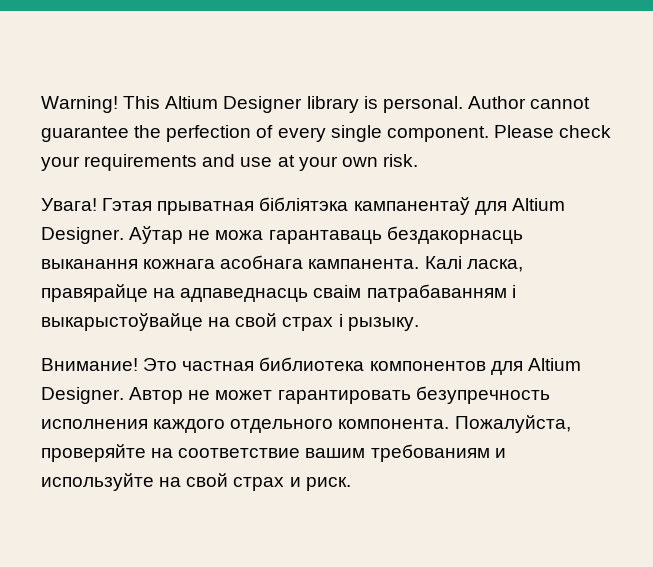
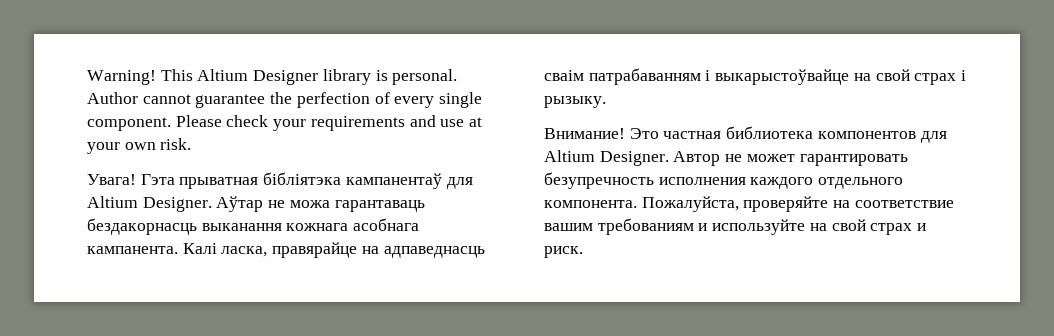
[102,198,153,211] Гэтая -> [140,174,175,185] Гэта

